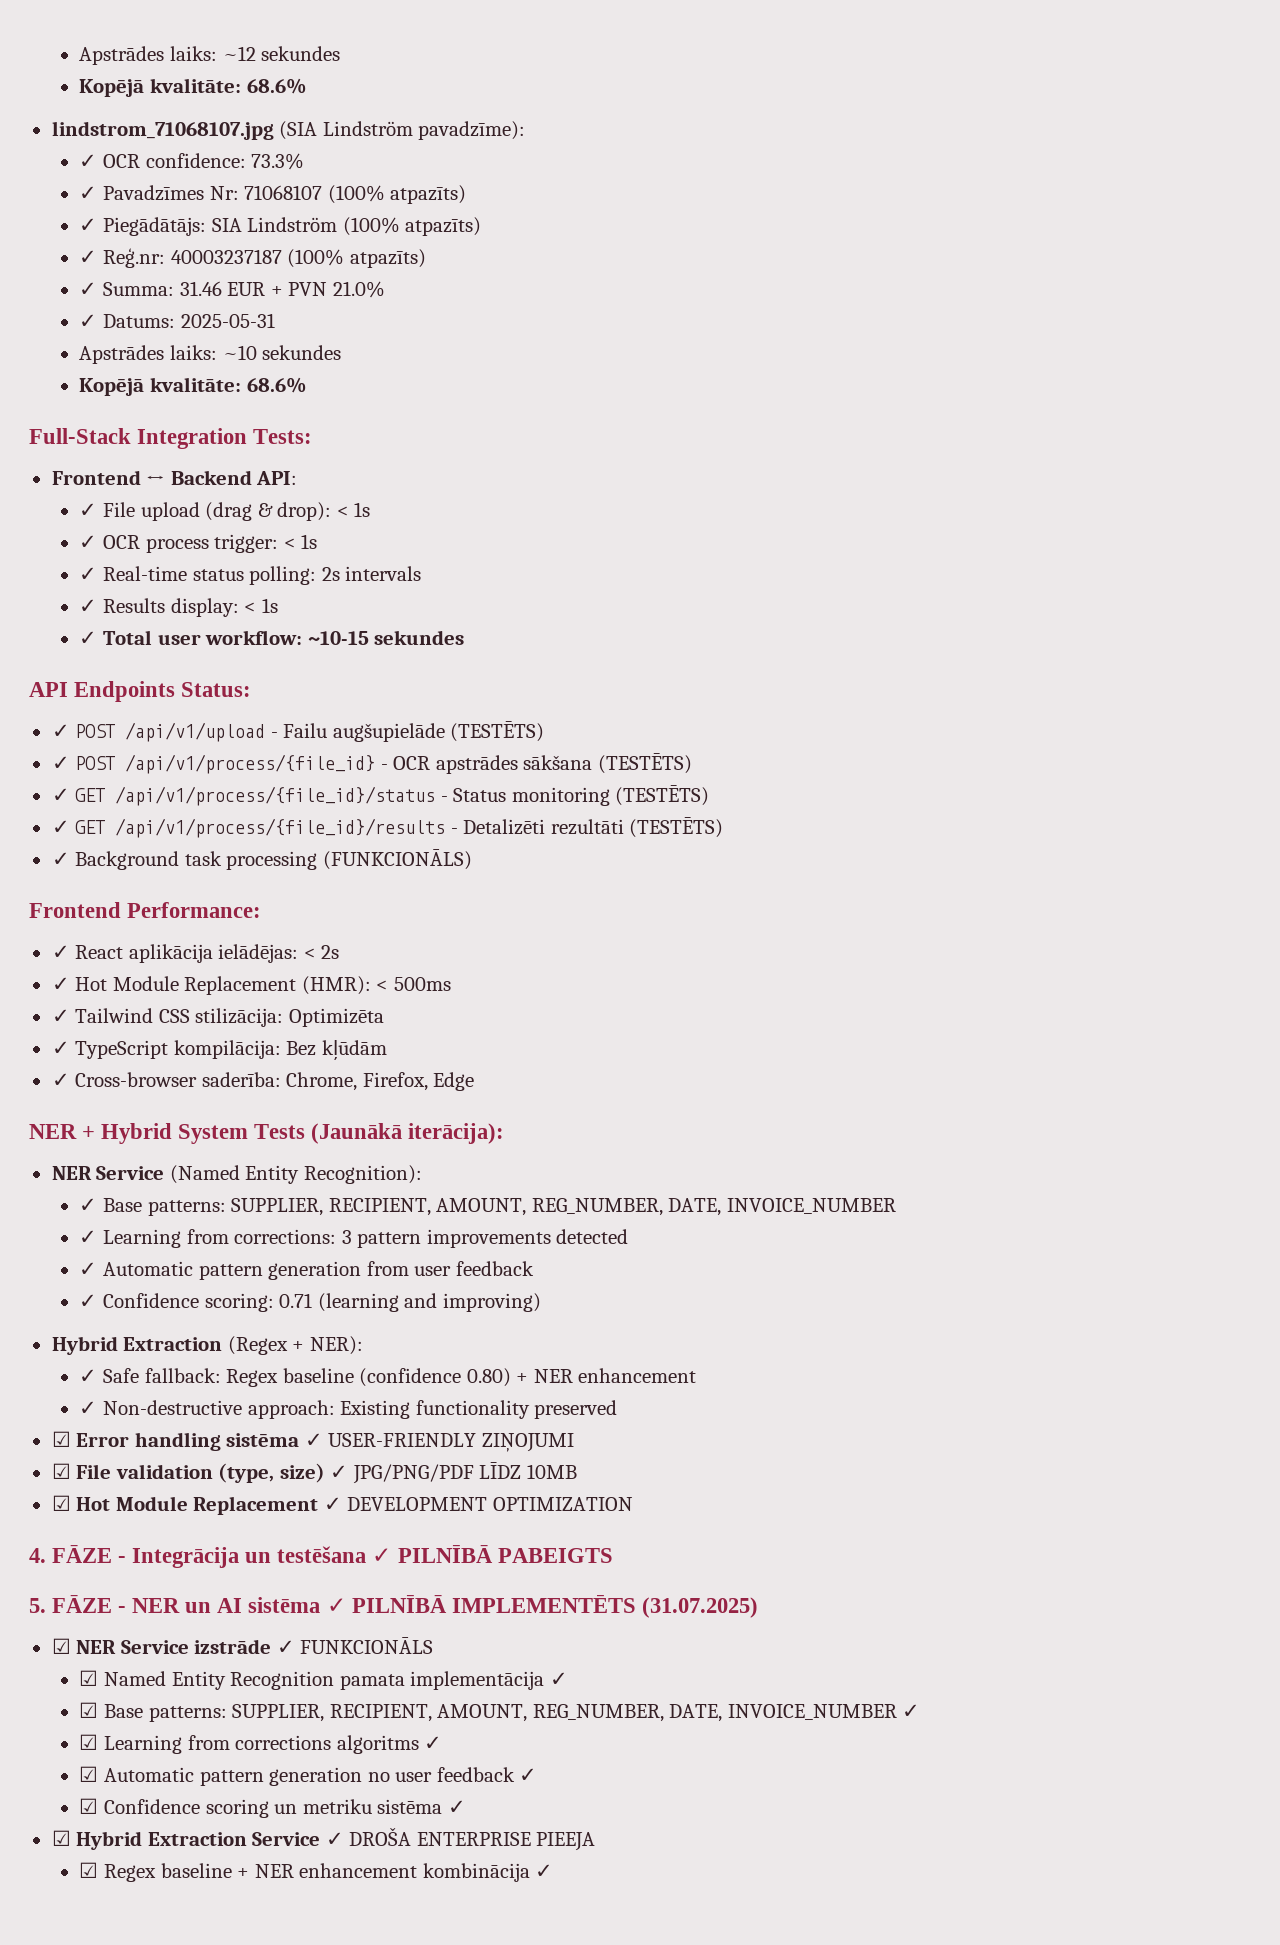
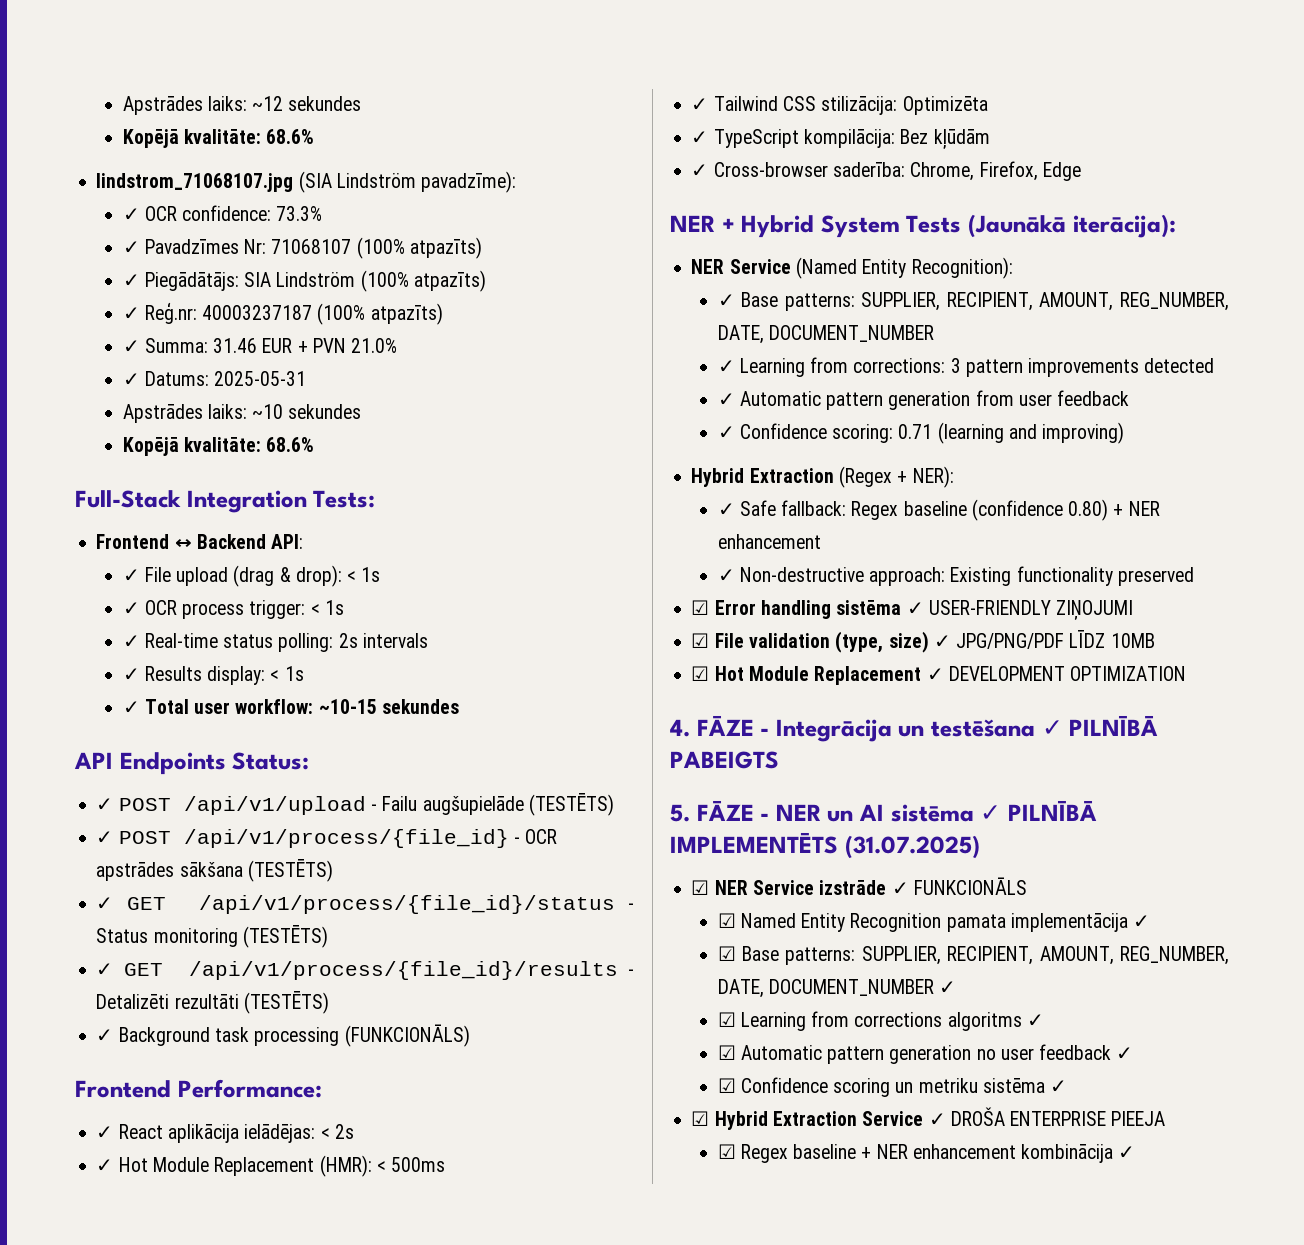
[726,1198,896,1214] INVOICE_NUMBER -> [768,325,934,342] DOCUMENT_NUMBER
[727,1704,897,1720] INVOICE_NUMBER -> [768,979,934,996] DOCUMENT_NUMBER

